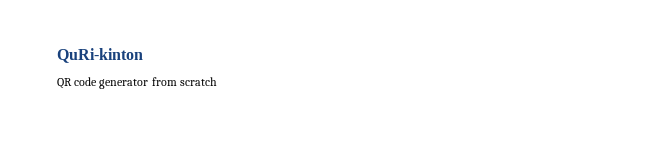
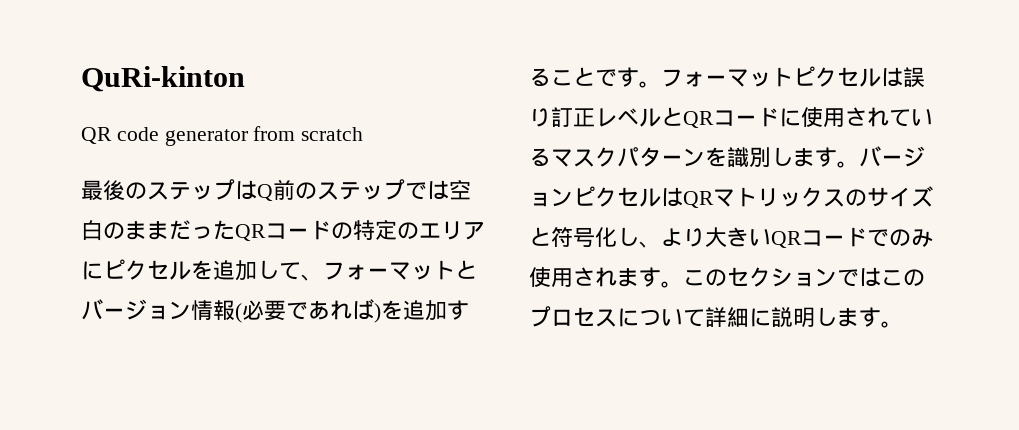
(217, 81) none -> [81,179,471,201] [81,220,485,241] [81,259,477,281] [81,299,469,323] [529,66,925,88] [529,107,933,128] [529,146,925,168] [529,186,933,208] [529,227,933,248] [529,267,925,288] [529,306,903,328] // 最後のステップはQ前のステップでは空白のままだったQRコードの特定のエリアにピクセルを追加して、フォーマットとバージョン情報(必要であれば)を追加することです。フォーマットピクセルは誤り訂正レベルとQRコードに使用されているマスクパターンを識別します。バージョンピクセルはQRマトリックスのサイズと符号化し、より大きいQRコードでのみ使用されます。このセクションではこのプロセスについて詳細に説明します。

